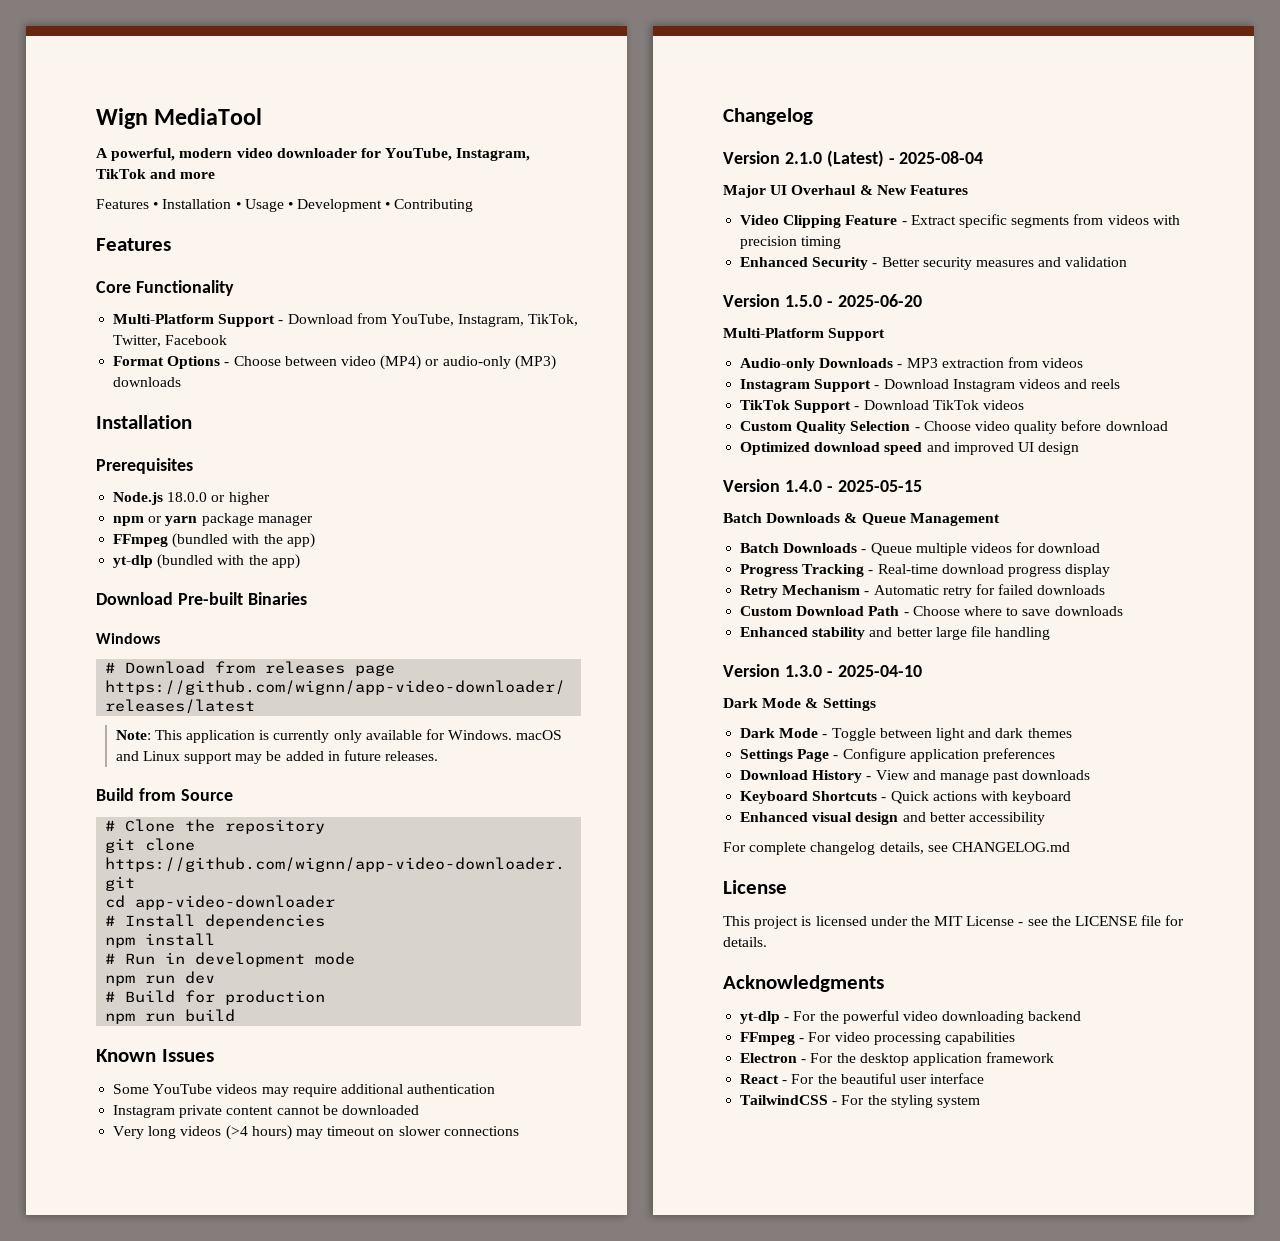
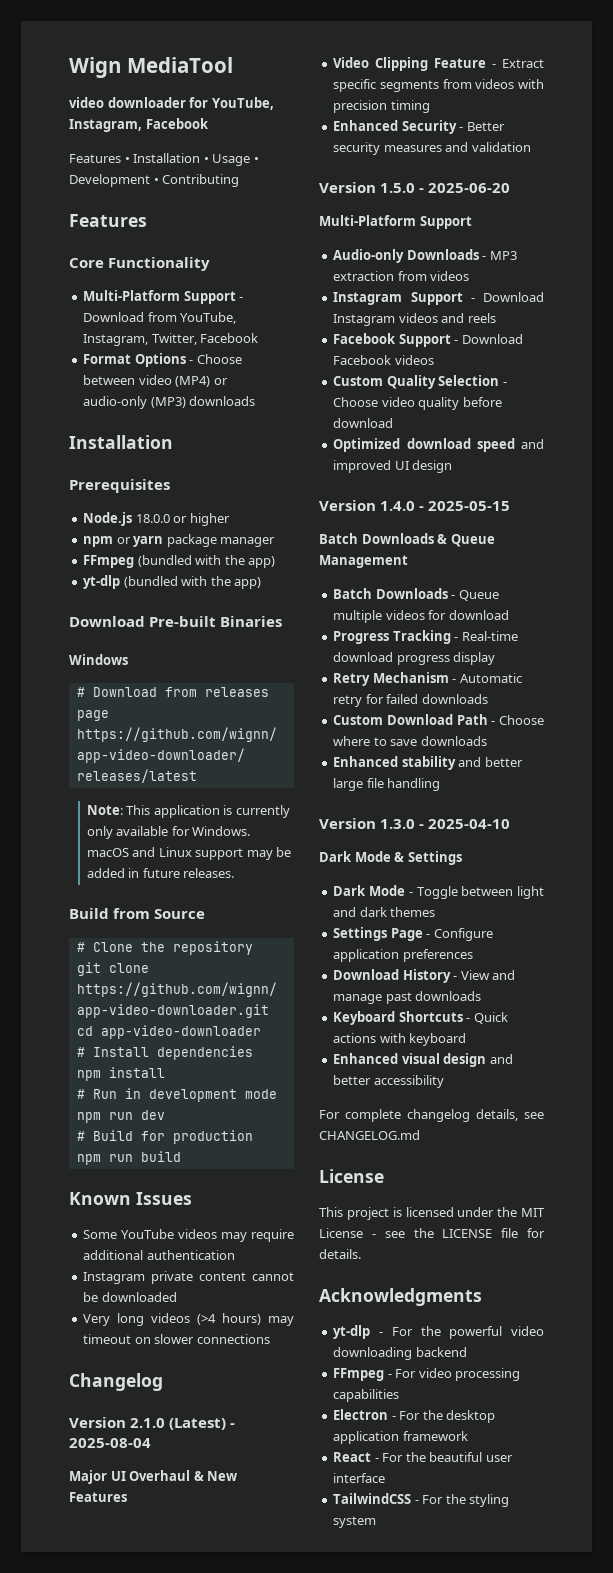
[96,148,233,161] A powerful, modern -> (233, 65) none
[96,169,216,179] TikTok and more -> [145,118,209,129] Facebook
[528,314,579,326] TikTok, -> (149, 340) none
[740,400,979,413] TikTok Support - Download TikTok -> [333,333,523,347] [333,355,392,365] Facebook Support - Download Facebook

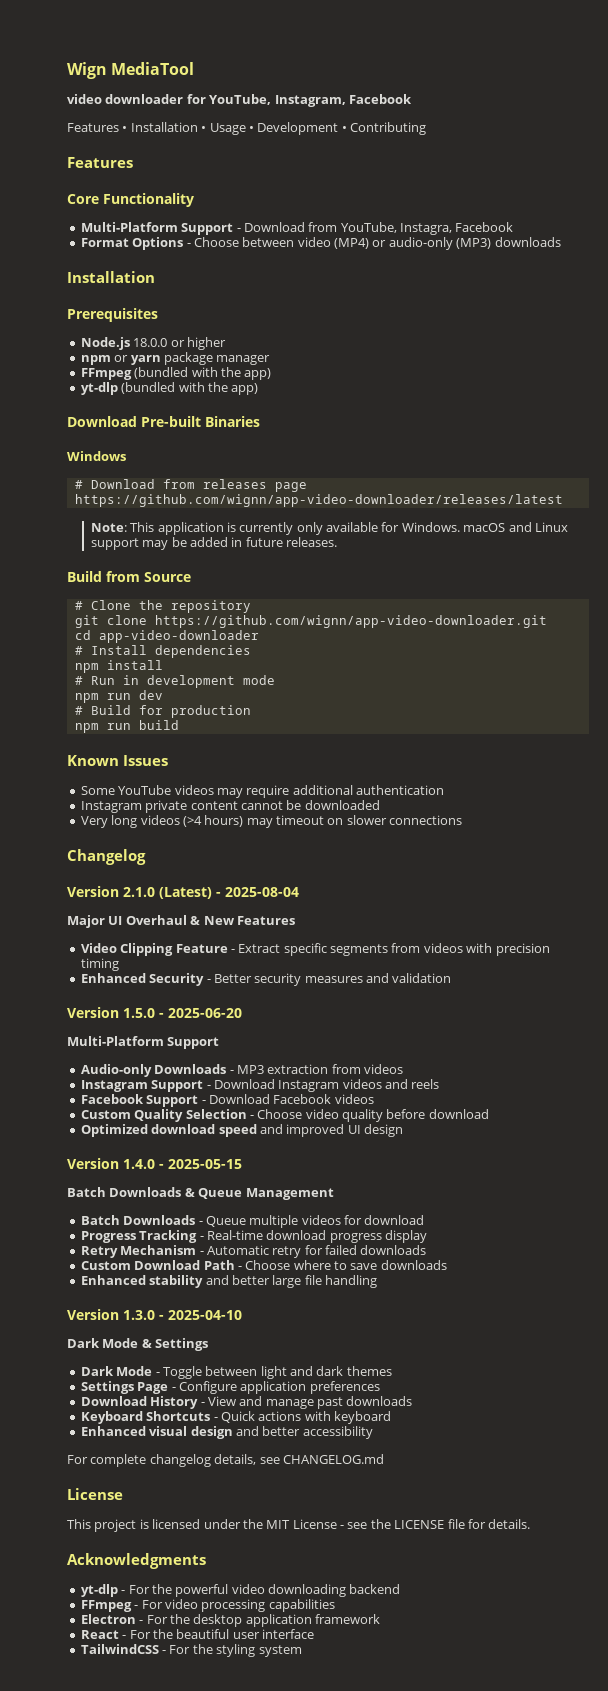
[83,333,197,346] Instagram, Twitter, -> [400,223,452,235] Instagra,

